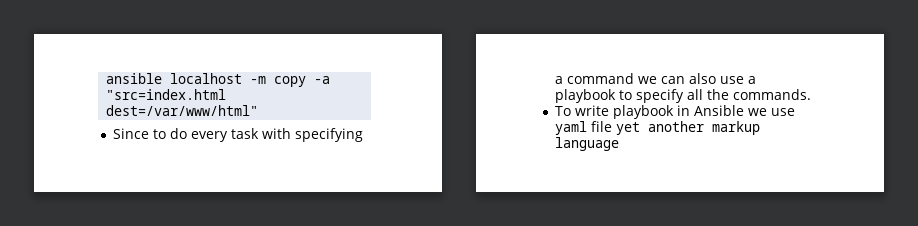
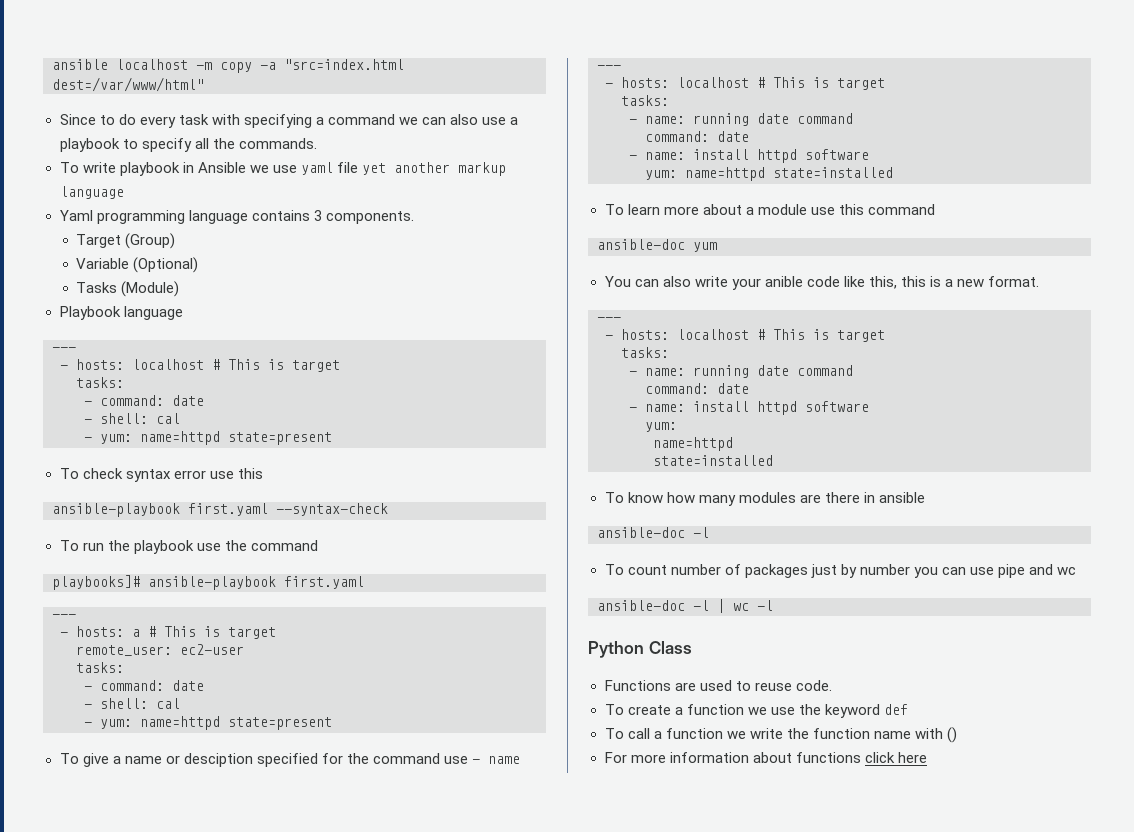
(619, 144) none -> [59,210,414,224] [76,233,176,249] [76,257,199,273] [76,281,180,297] [59,306,183,320] [52,347,76,352] [60,359,340,372] [76,377,124,388] [84,395,204,406] [84,413,180,424] [84,431,332,445] [59,468,263,482] [52,503,388,517] [59,540,318,554] [52,575,364,590] [52,614,76,619] [60,626,276,639] [76,644,244,656] [76,662,124,673] [84,680,204,691] [84,698,180,709] [84,716,332,730] [59,753,521,767] [597,65,621,70] [605,77,885,90] [621,95,669,106] [629,113,853,126] [645,131,749,142] [629,149,869,163] [645,167,893,181] [604,204,935,215] [597,239,717,252] [604,276,1040,290] [597,317,621,322] [605,329,885,342] [621,347,669,358] [629,365,853,378] [645,383,749,394] [629,401,869,415] [645,422,677,432] [653,437,733,451] [653,455,773,466] [604,492,925,506] [597,527,709,538] [604,564,1077,578] [597,599,773,613] [588,641,692,658] [604,680,832,691] [604,704,908,718] [604,727,957,743] [604,752,927,763] // Yaml programming language contains 3 components. // Target (Group) // Variable (Optional) // Tasks (Module) // Playbook language // --- // - hosts: localhost # This is target // tasks: // - command: date // - shell: cal // - yum: name=httpd state=present // To check syntax error use this // ansible-playbook first.yaml --syntax-check // To run the playbook use the command // playbooks]# ansible-playbook first.yaml // --- // - hosts: a # This is target // remote_user: ec2-user // tasks: // - command: date // - shell: cal // - yum: name=httpd state=present // To give a name or desciption specified for the command use - name // --- // - hosts: localhost # This is target // tasks: // - name: running date command // command: date // - name: install httpd software // yum: name=httpd state=installed // To learn more about a module use this command // ansible-doc yum // You can also write your anible code like this, this is a new format. // --- // - hosts: localhost # This is target // tasks: // - name: running date command // command: date // - name: install httpd software // yum: // name=httpd // state=installed // To know how many modules are there in ansible // ansible-doc -l // To count number of packages just by number you can use pipe and wc // ansible-doc -l | wc -l // Python Class // Functions are used to reuse code. // To create a function we use the keyword def // To call a function we write the function name with () // For more information about functions click here

